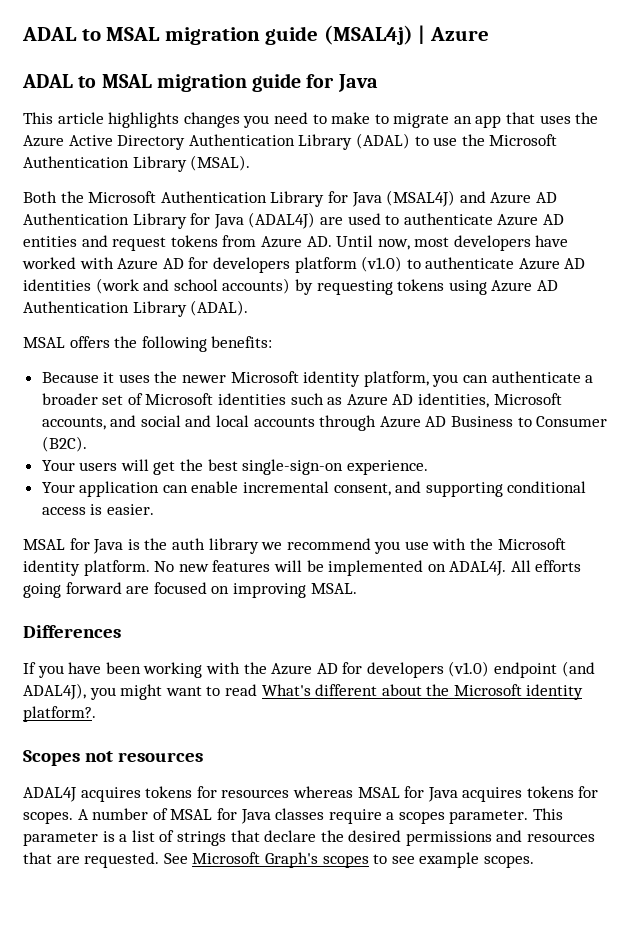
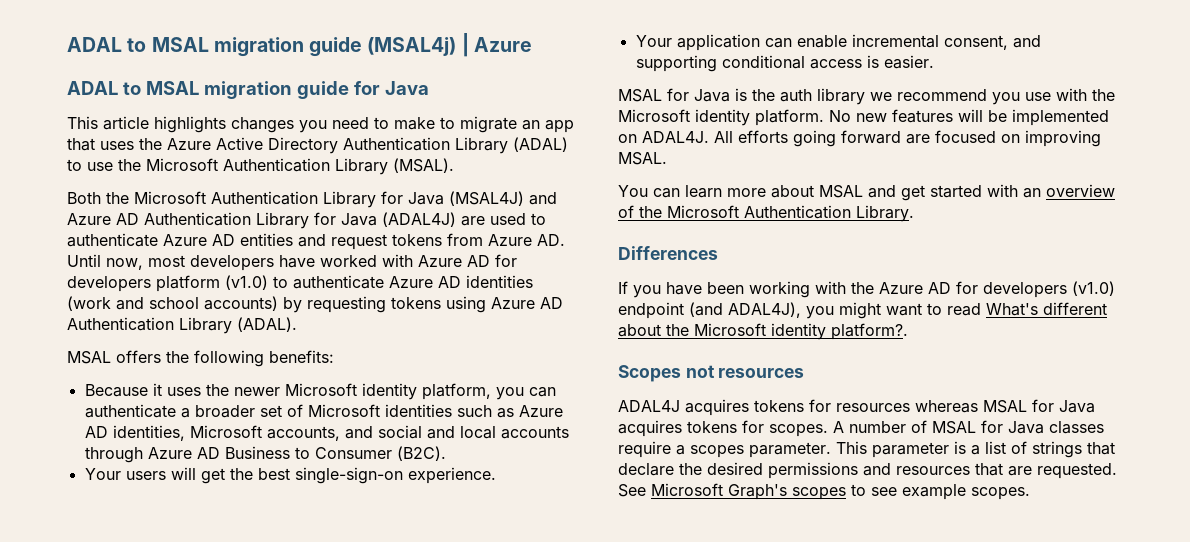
(357, 588) none -> [618,184,1115,201] [618,205,914,222] // You can learn more about MSAL and get started with an overview of the Microsoft Authentication Library.

